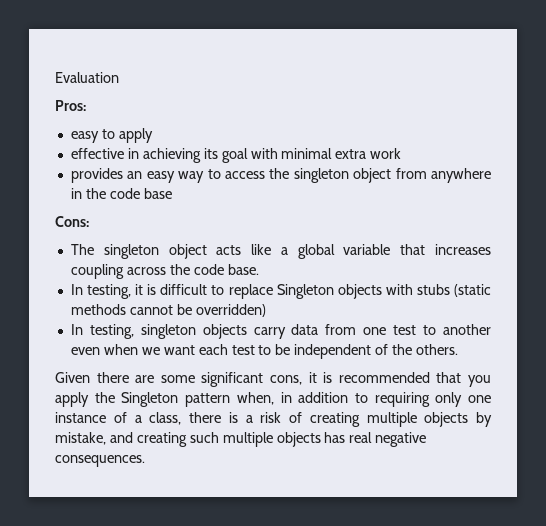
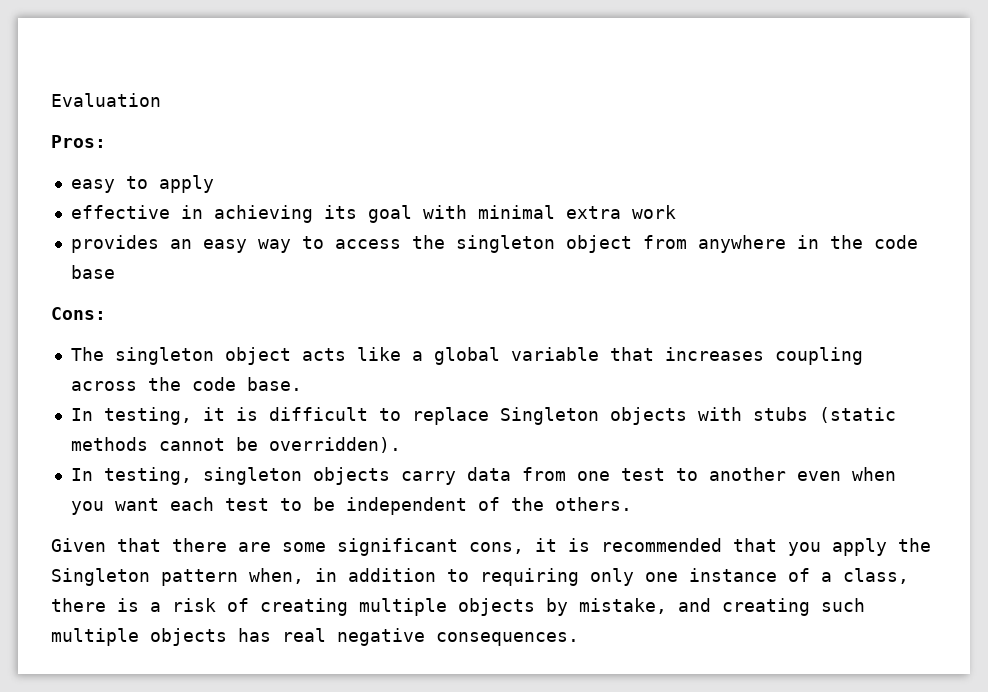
[195,304,266,317] overridden) -> [268,437,401,453] overridden).
[141,347,160,355] we -> [70,501,104,515] you
(90, 377) none -> [117,538,161,552] that

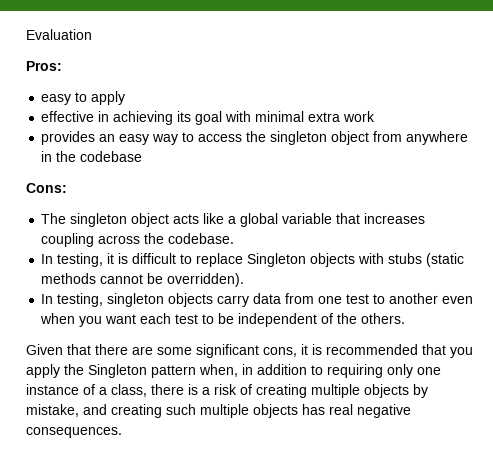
[873,235,918,249] [70,265,115,279] code base -> [80,151,143,162] codebase
[191,377,302,391] code base. -> [168,233,235,244] codebase.

